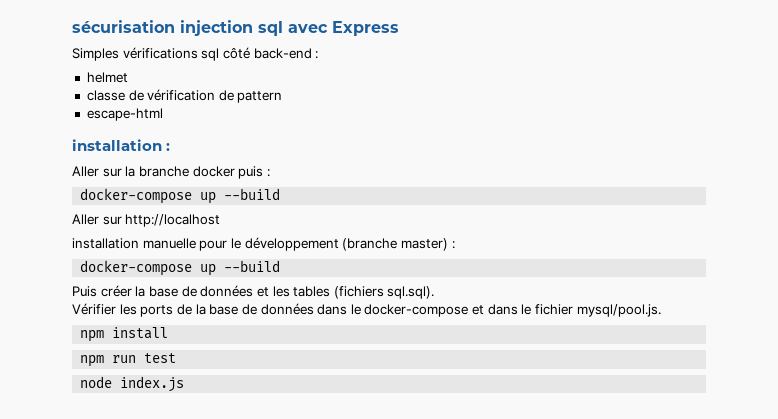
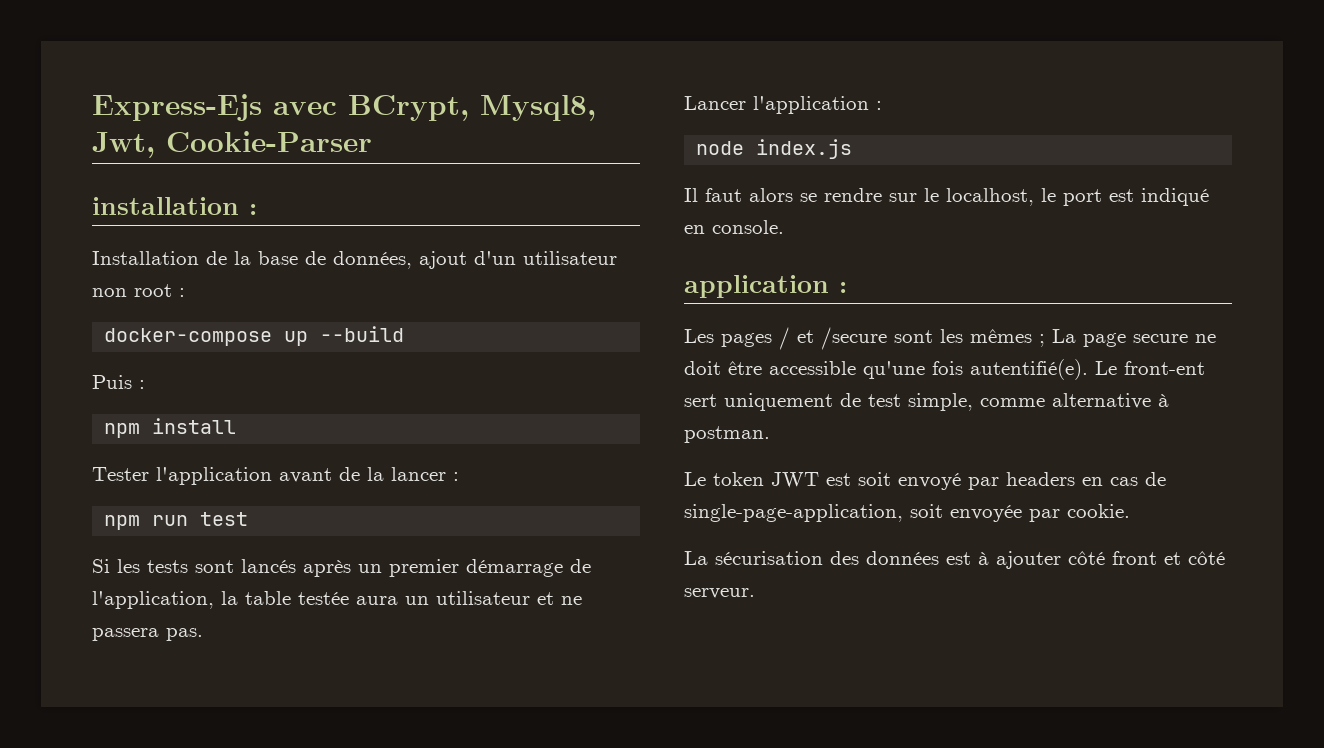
[72,20,399,36] [72,47,319,61] [86,72,128,83] [86,89,283,103] [86,108,163,121] [72,139,171,151] [72,166,270,179] [80,188,281,204] [72,214,221,227] [72,237,448,251] sécurisation injection sql avec Express // Simples vérifications sql côté back-end : // helmet // classe de vérification de pattern // escape-html // installation : // Aller sur la branche docker puis : // docker-compose up --build // Aller sur http://localhost // installation manuelle pour le développement (branche master) -> [92,94,596,121] [92,131,372,158] [92,197,257,215] [92,251,617,269] [92,284,172,297] Express-Ejs avec BCrypt, Mysql8, Jwt, Cookie-Parser // installation : // Installation de la base de données, ajout d'un utilisateur non root
[100,285,435,299] [72,303,661,317] [80,327,169,342] [80,353,177,367] [80,376,185,392] créer la base de données et les tables (fichiers sql.sql). // Vérifier les ports de la base de données dans le docker-compose et dans le fichier mysql/pool.js. // npm install // npm run test // node index.js -> [139,380,145,389] [104,418,237,438] [92,467,459,485] [104,512,249,530] [92,559,591,577] [92,591,582,609] [92,628,203,641] [684,96,882,114] [696,139,853,159] [684,188,1209,206] [684,220,784,234] [684,275,847,298] [684,327,1216,350] [684,359,1205,380] [684,393,1169,411] [684,426,770,443] [684,472,1166,490] [684,504,1130,522] [684,551,1225,569] [684,588,755,599] : // npm install // Tester l'application avant de la lancer : // npm run test // Si les tests sont lancés après un premier démarrage de l'application, la table testée aura un utilisateur et ne passera pas. // Lancer l'application : // node index.js // Il faut alors se rendre sur le localhost, le port est indiqué en console. // application : // Les pages / et /secure sont les mêmes ; La page secure ne doit être accessible qu'une fois autentifié(e). Le front-ent sert uniquement de test simple, comme alternative à postman. // Le token JWT est soit envoyé par headers en cas de single-page-application, soit envoyée par cookie. // La sécurisation des données est à ajouter côté front et côté serveur.

